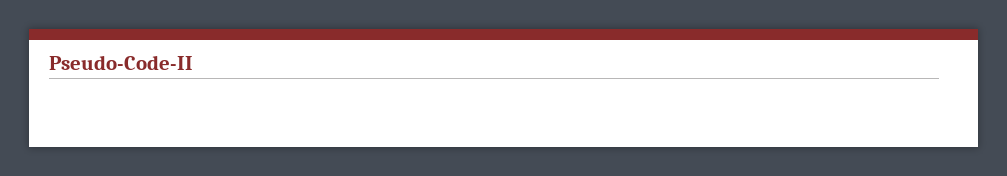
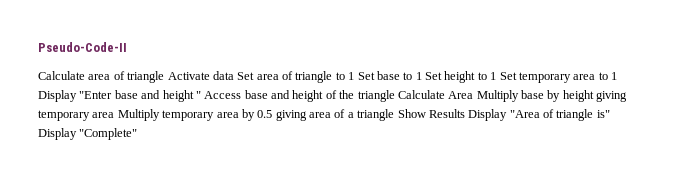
(193, 62) none -> [38,71,617,83] [38,90,628,102] [38,109,610,121] [38,128,138,140] // Calculate area of triangle Activate data Set area of triangle to 1 Set base to 1 Set height to 1 Set temporary area to 1 Display "Enter base and height " Access base and height of the triangle Calculate Area Multiply base by height giving temporary area Multiply temporary area by 0.5 giving area of a triangle Show Results Display "Area of triangle is" Display "Complete"

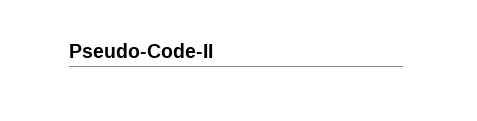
[38,71,617,83] [38,90,628,102] [38,109,610,121] [38,128,138,140] // Calculate area of triangle Activate data Set area of triangle to 1 Set base to 1 Set height to 1 Set temporary area to 1 Display "Enter base and height " Access base and height of the triangle Calculate Area Multiply base by height giving temporary area Multiply temporary area by 0.5 giving area of a triangle Show Results Display "Area of triangle is" Display "Complete" -> (213, 50) none

